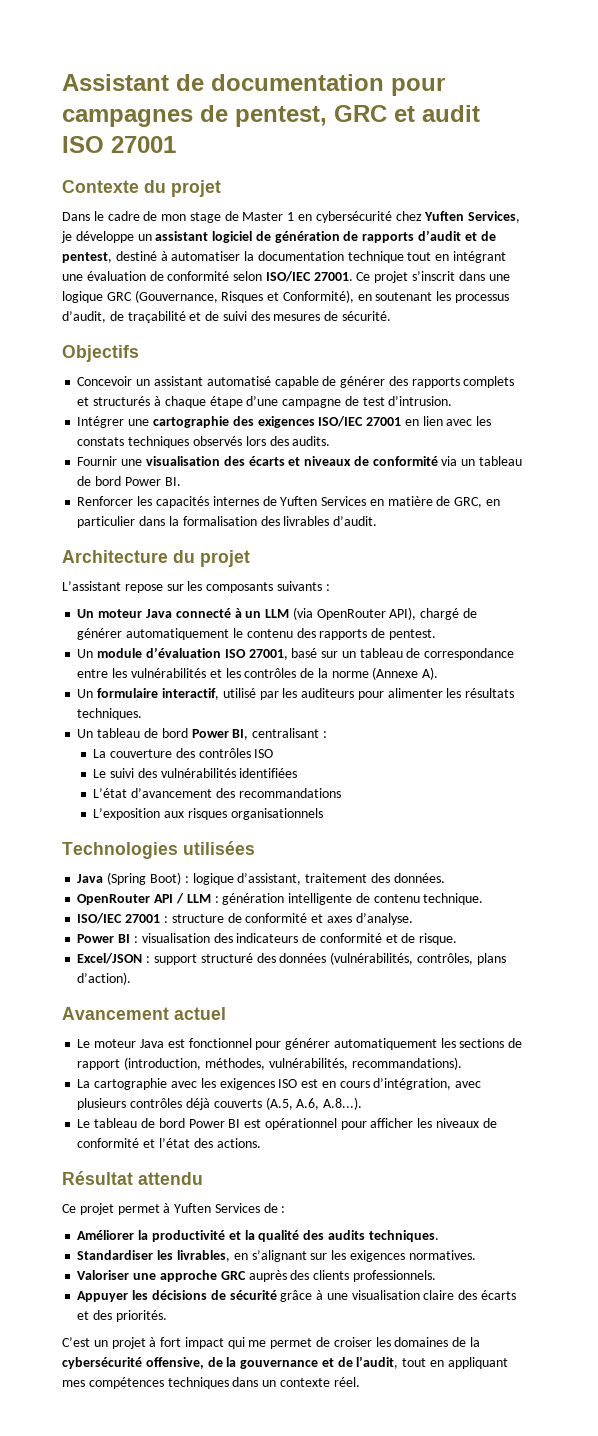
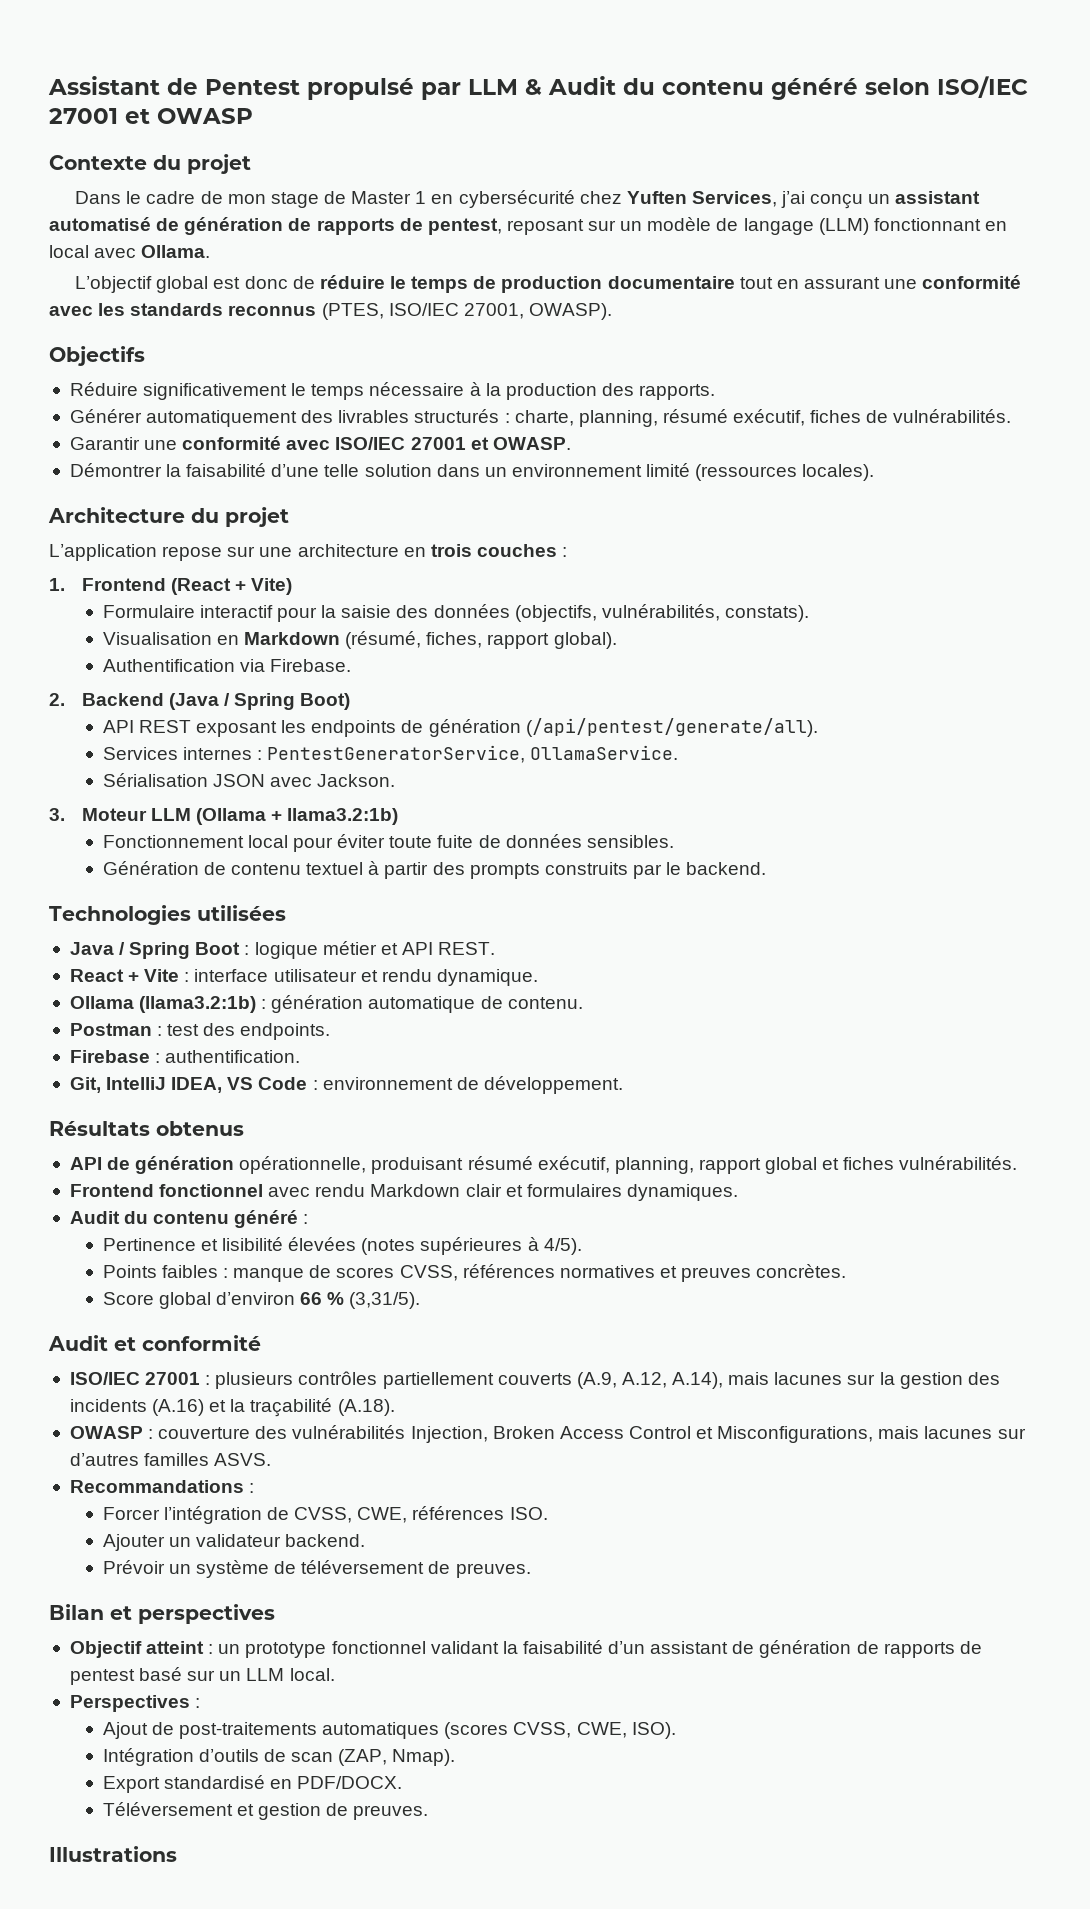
[211,74,445,96] [62,105,480,127] [62,136,176,153] documentation pour campagnes de pentest, GRC et audit ISO 27001 -> [205,76,1028,100] [49,108,253,124] Pentest propulsé par LLM & Audit du contenu généré selon ISO/IEC 27001 et OWASP
[61,230,496,243] [62,251,507,263] [62,271,510,283] [62,290,510,303] [62,311,392,323] [62,345,139,362] [77,376,515,388] [77,396,453,408] [77,416,492,428] [77,436,331,448] [77,456,522,466] [77,476,181,486] [77,496,500,508] [77,516,378,528] je développe un assistant logiciel de génération de rapports d’audit et de pentest, destiné à automatiser la documentation technique tout en intégrant une évaluation de conformité selon ISO/IEC 27001. Ce projet s’inscrit dans une logique GRC (Gouvernance, Risques et Conformité), en soutenant les processus d’audit, de traçabilité et de suivi des mesures de sécurité. // Objectifs // Concevoir un assistant automatisé capable de générer des rapports complets et structurés à chaque étape d’une campagne de test d’intrusion. // Intégrer une cartographie des exigences ISO/IEC 27001 en lien avec les constats techniques observés lors des audits. // Fournir une visualisation des écarts et niveaux de conformité via un tableau de bord Power BI. // Renforcer les capacités internes de Yuften Services en matière de GRC, en particulier dans la formalisation des livrables d’audit. -> [781,191,981,209] [49,217,1007,235] [49,245,211,258] [75,275,1022,293] [49,303,612,320] [49,346,145,366] [69,382,716,400] [69,409,1012,427] [69,436,571,450] [69,463,875,481] j’ai conçu un assistant automatisé de génération de rapports de pentest, reposant sur un modèle de langage (LLM) fonctionnant en local avec Ollama. // L’objectif global est donc de réduire le temps de production documentaire tout en assurant une conformité avec les standards reconnus (PTES, ISO/IEC 27001, OWASP). // Objectifs // Réduire significativement le temps nécessaire à la production des rapports. // Générer automatiquement des livrables structurés : charte, planning, résumé exécutif, fiches de vulnérabilités. // Garantir une conformité avec ISO/IEC 27001 et OWASP. // Démontrer la faisabilité d’une telle solution dans un environnement limité (ressources locales).
[62,581,121,591] L’assistant -> [49,544,157,561] L’application
[187,581,330,593] [77,607,477,620] [77,628,436,640] [77,647,515,660] [77,667,439,680] [77,688,515,700] [77,708,143,720] [77,728,327,740] [93,748,274,758] [93,768,298,778] [93,788,341,798] [93,808,323,820] [62,841,255,859] [77,872,445,885] [77,893,484,905] [77,913,413,925] [77,933,458,945] [77,952,506,965] [77,972,132,985] [62,1007,226,1020] [77,1038,523,1050] [77,1057,462,1070] [77,1078,482,1090] [77,1097,363,1110] [77,1118,497,1130] [77,1138,261,1148] [62,1171,203,1185] [62,1203,286,1215] [77,1230,439,1242] [77,1250,476,1262] [77,1270,436,1282] [77,1290,516,1302] [77,1310,167,1322] [62,1337,480,1349] [62,1356,508,1369] [62,1377,360,1389] les composants suivants : // Un moteur Java connecté à un LLM (via OpenRouter API), chargé de générer automatiquement le contenu des rapports de pentest. // Un module d’évaluation ISO 27001, basé sur un tableau de correspondance entre les vulnérabilités et les contrôles de la norme (Annexe A). // Un formulaire interactif, utilisé par les auditeurs pour alimenter les résultats techniques. // Un tableau de bord Power BI, centralisant : // La couverture des contrôles ISO // Le suivi des vulnérabilités identifiées // L’état d’avancement des recommandations // L’exposition aux risques organisationnels // Technologies utilisées // Java (Spring Boot) : logique d’assistant, traitement des données. // OpenRouter API / LLM : génération intelligente de contenu technique. // ISO/IEC 27001 : structure de conformité et axes d’analyse. // Power BI : visualisation des indicateurs de conformité et de risque. // Excel/JSON : support structuré des données (vulnérabilités, contrôles, plans d’action). // Avancement actuel // Le moteur Java est fonctionnel pour générer automatiquement les sections de rapport (introduction, méthodes, vulnérabilités, recommandations). // La cartographie avec les exigences ISO est en cours d’intégration, avec plusieurs contrôles déjà couverts (A.5, A.6, A.8...). // Le tableau de bord Power BI est opérationnel pour afficher les niveaux de conformité et l’état des actions. // Résultat attendu // Ce projet permet à Yuften Services de : // Améliorer la productivité et la qualité des audits techniques. // Standardiser les livrables, en s’alignant sur les exigences normatives. // Valoriser une approche GRC auprès des clients professionnels. // Appuyer les décisions de sécurité grâce à une visualisation claire des écarts et des priorités. // C’est un projet à fort impact qui me permet de croiser les domaines de la cybersécurité offensive, de la gouvernance et de l’audit, tout en appliquant mes compétences techniques dans un contexte réel. -> [259,544,568,557] [49,578,293,595] [102,604,809,622] [102,631,617,649] [102,659,352,672] [49,693,351,710] [102,718,818,737] [102,745,679,763] [102,773,396,787] [49,808,399,825] [102,834,674,852] [102,861,767,879] [49,905,286,925] [69,941,496,959] [69,969,538,986] [69,995,583,1013] [69,1023,331,1040] [69,1050,301,1063] [69,1076,623,1094] [49,1121,244,1136] [69,1156,1018,1174] [69,1184,738,1201] [69,1210,309,1228] [102,1237,582,1255] [102,1264,847,1282] [102,1292,421,1309] [48,1335,261,1351] [69,1371,1000,1389] [69,1398,395,1417] [69,1425,1026,1443] [69,1453,272,1466] [69,1480,255,1493] [102,1506,548,1524] [102,1534,366,1551] [102,1560,531,1578] [49,1604,275,1624] [69,1640,982,1658] [69,1667,335,1685] [69,1695,201,1712] [102,1722,676,1739] [102,1748,456,1766] [102,1775,403,1793] [102,1802,429,1820] [49,1846,177,1862] une architecture en trois couches : // 1. Frontend (React + Vite) // Formulaire interactif pour la saisie des données (objectifs, vulnérabilités, constats). // Visualisation en Markdown (résumé, fiches, rapport global). // Authentification via Firebase. // 2. Backend (Java / Spring Boot) // API REST exposant les endpoints de génération (/api/pentest/generate/all). // Services internes : PentestGeneratorService, OllamaService. // Sérialisation JSON avec Jackson. // 3. Moteur LLM (Ollama + llama3.2:1b) // Fonctionnement local pour éviter toute fuite de données sensibles. // Génération de contenu textuel à partir des prompts construits par le backend. // Technologies utilisées // Java / Spring Boot : logique métier et API REST. // React + Vite : interface utilisateur et rendu dynamique. // Ollama (llama3.2:1b) : génération automatique de contenu. // Postman : test des endpoints. // Firebase : authentification. // Git, IntelliJ IDEA, VS Code : environnement de développement. // Résultats obtenus // API de génération opérationnelle, produisant résumé exécutif, planning, rapport global et fiches vulnérabilités. // Frontend fonctionnel avec rendu Markdown clair et formulaires dynamiques. // Audit du contenu généré : // Pertinence et lisibilité élevées (notes supérieures à 4/5). // Points faibles : manque de scores CVSS, références normatives et preuves concrètes. // Score global d’environ 66 % (3,31/5). // Audit et conformité // ISO/IEC 27001 : plusieurs contrôles partiellement couverts (A.9, A.12, A.14), mais lacunes sur la gestion des incidents (A.16) et la traçabilité (A.18). // OWASP : couverture des vulnérabilités Injection, Broken Access Control et Misconfigurations, mais lacunes sur d’autres familles ASVS. // Recommandations : // Forcer l’intégration de CVSS, CWE, références ISO. // Ajouter un validateur backend. // Prévoir un système de téléversement de preuves. // Bilan et perspectives // Objectif atteint : un prototype fonctionnel validant la faisabilité d’un assistant de génération de rapports de pentest basé sur un LLM local. // Perspectives : // Ajout de post-traitements automatiques (scores CVSS, CWE, ISO). // Intégration d’outils de scan (ZAP, Nmap). // Export standardisé en PDF/DOCX. // Téléversement et gestion de preuves. // Illustrations

